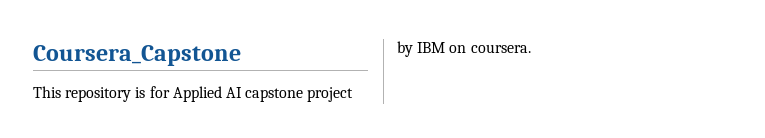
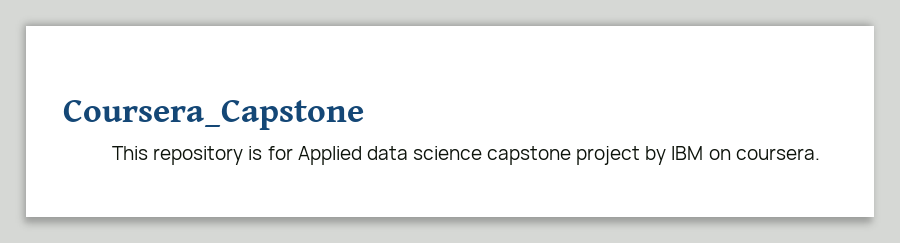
[225,87,242,98] AI -> [366,146,482,160] data science

